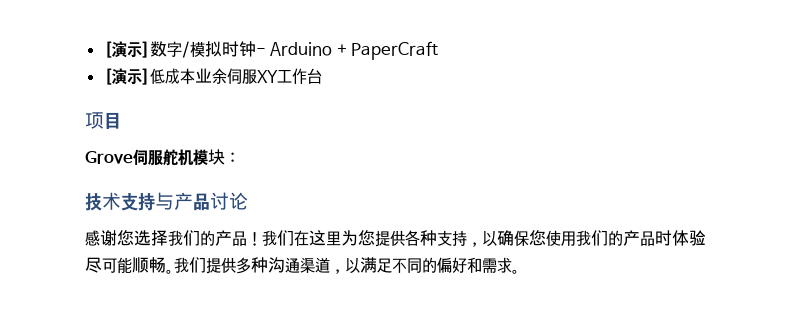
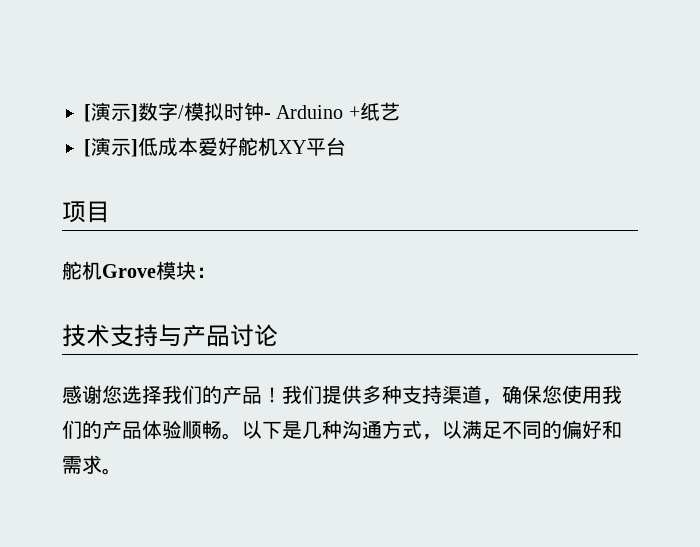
[351,41,439,60] PaperCraft -> [359,102,400,121] 纸艺
[194,68,307,85] 业余伺服XY工作 -> [198,137,326,156] 爱好舵机XY平
[85,149,194,166] Grove伺服舵机 -> [62,261,156,280] 舵机Grove
[294,230,497,247] 在这里为您提供各种支持，以 -> [322,385,502,405] 提供多种支持渠道，
[655,230,706,246] [85,257,330,274] 时体验尽可能顺畅。我们提供多种沟通渠道 -> [142,420,422,440] 体验顺畅。以下是几种沟通方式

